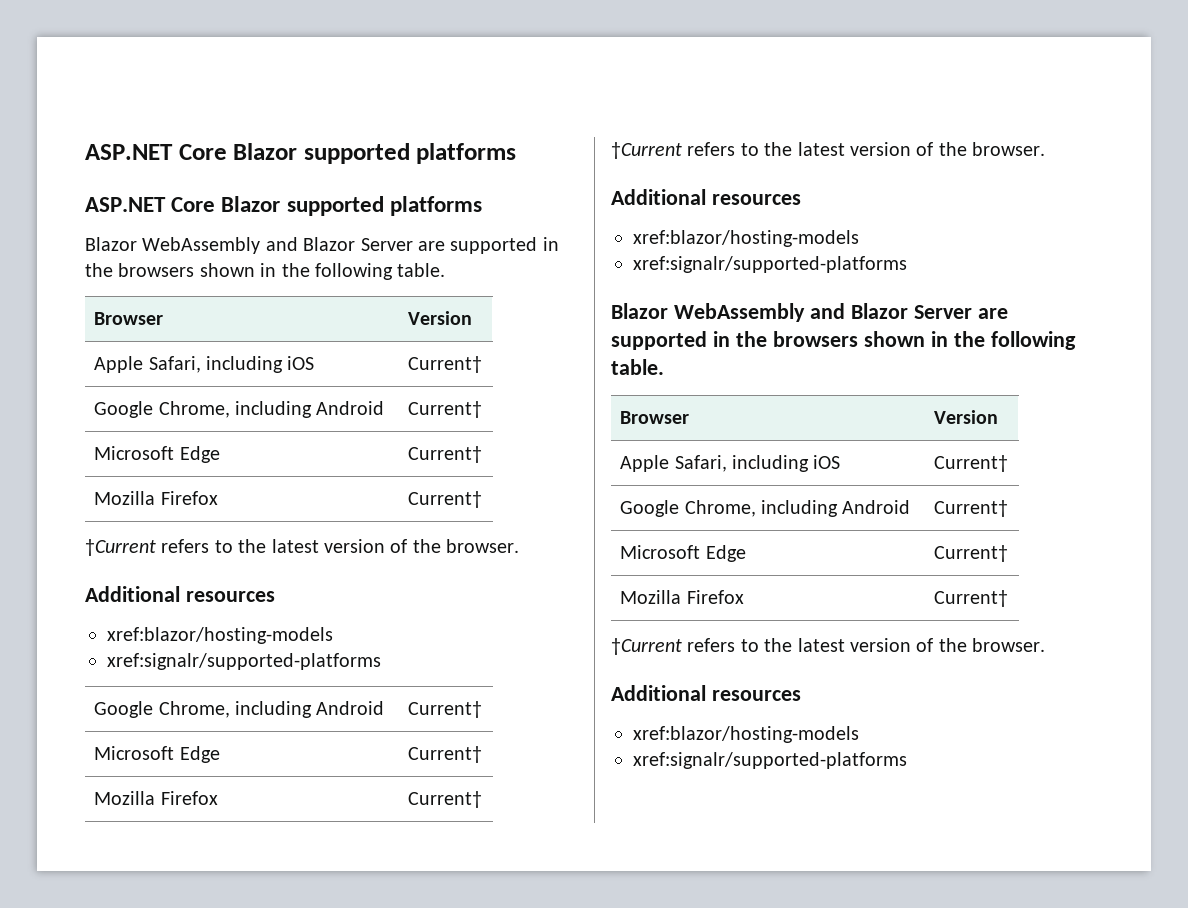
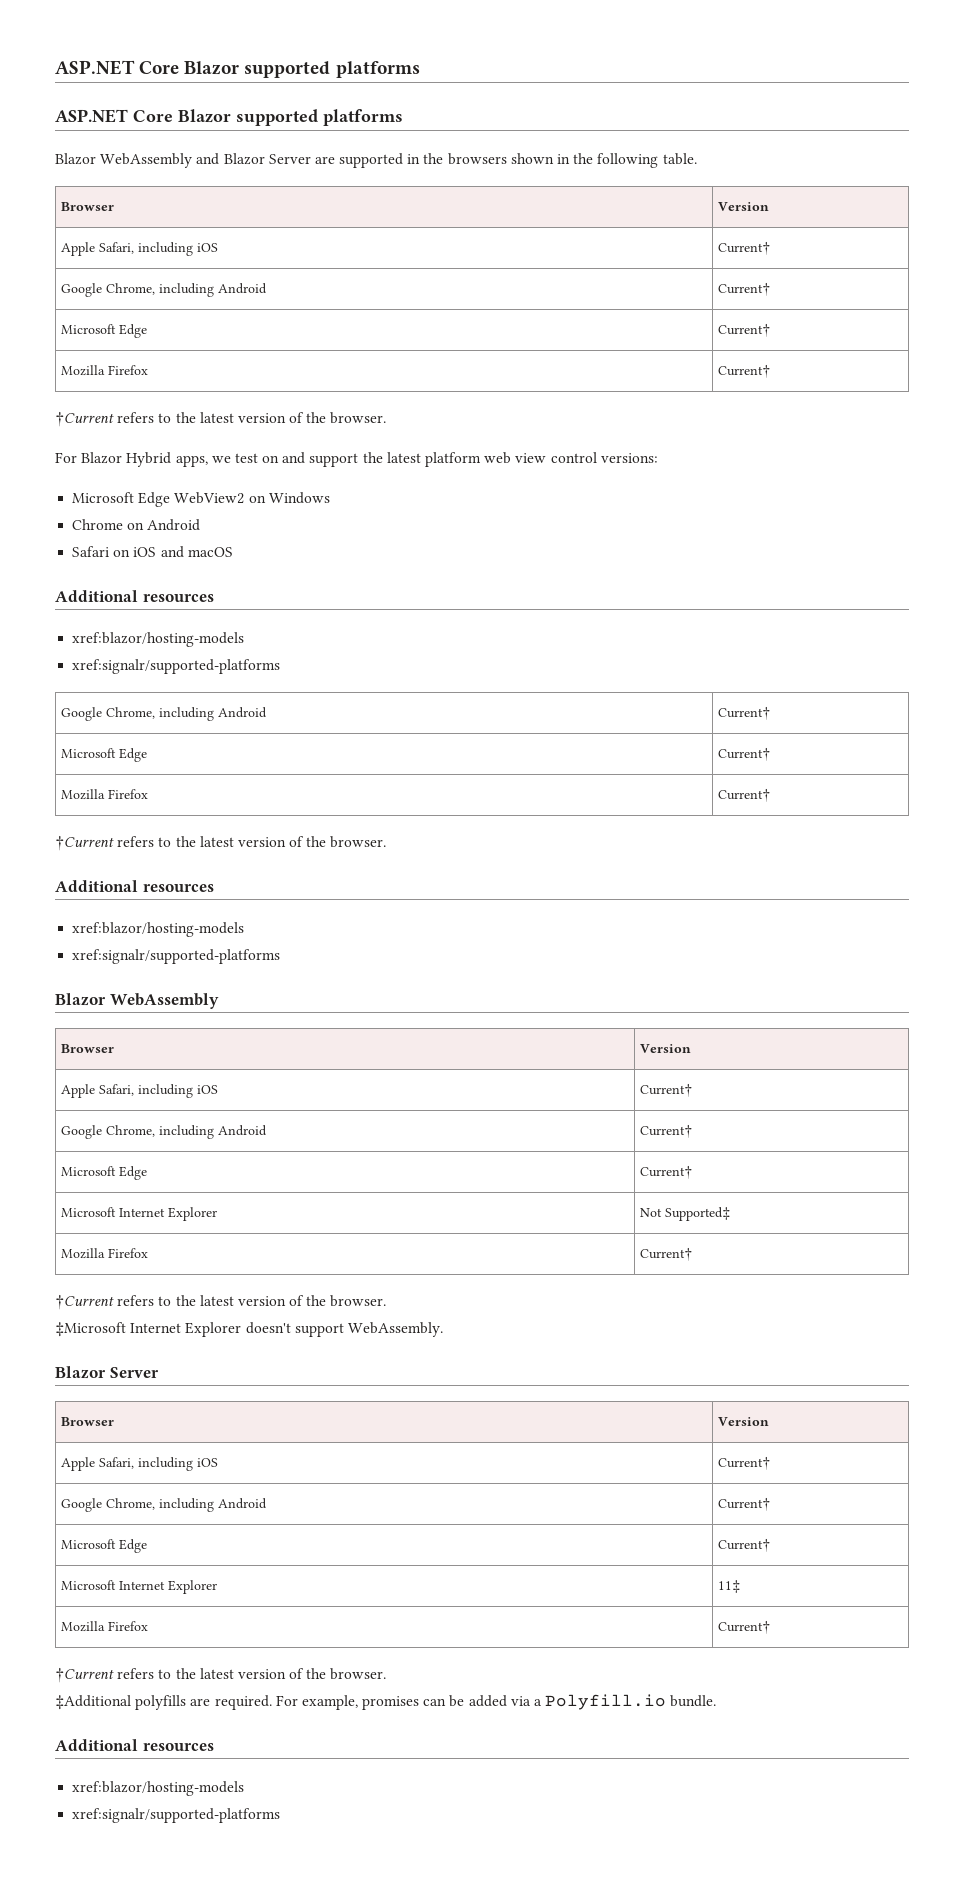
(520, 546) none -> [55,452,658,467] [72,492,330,507] [72,519,201,531] [72,546,233,558] // For Blazor Hybrid apps, we test on and support the latest platform web view control versions: // Microsoft Edge WebView2 on Windows // Chrome on Android // Safari on iOS and macOS
[809,303,1008,319] [611,331,1076,350] [611,359,664,375] and Blazor Server are supported in the browsers shown in the following table. -> (219, 1001) none
(1009, 553) none -> [61,1207,218,1221] [640,1207,731,1221] // Microsoft Internet Explorer | Not Supported‡
(1046, 645) none -> [55,1322,443,1337] [55,1366,159,1379] [61,1417,115,1426] [718,1417,770,1426] [61,1457,219,1471] [718,1456,771,1470] [61,1498,268,1512] [718,1497,771,1511] [61,1539,148,1553] [718,1538,771,1552] [61,1580,218,1594] [718,1580,741,1593] [61,1621,149,1632] [718,1620,771,1634] [55,1667,387,1683] [55,1694,717,1710] // ‡Microsoft Internet Explorer doesn't support WebAssembly. // Blazor Server // Browser | Version // Apple Safari, including iOS | Current† // Google Chrome, including Android | Current† // Microsoft Edge | Current† // Microsoft Internet Explorer | 11‡ // Mozilla Firefox | Current† // †Current refers to the latest version of the browser. // ‡Additional polyfills are required. For example, promises can be added via a Polyfill.io bundle.

